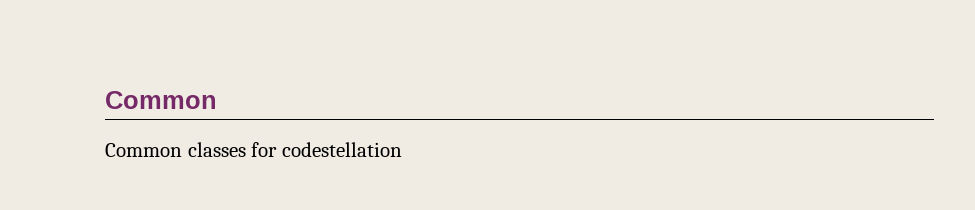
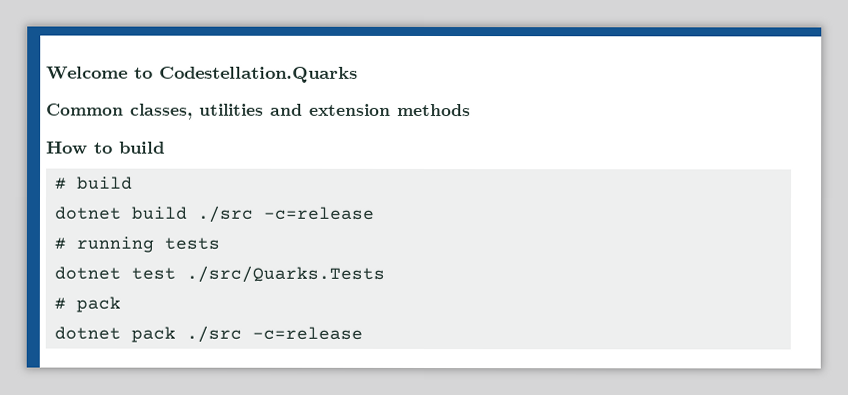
[105,91,217,109] [105,142,402,157] Common // Common classes for codestellation -> [46,66,358,83] [46,103,471,120] [46,141,165,154] [55,176,133,190] [54,205,374,223] [54,236,220,253] [54,265,385,283] [54,296,121,313] [54,325,363,343] Welcome to Codestellation.Quarks // Common classes, utilities and extension methods // How to build // # build // dotnet build ./src -c=release // # running tests // dotnet test ./src/Quarks.Tests // # pack // dotnet pack ./src -c=release

